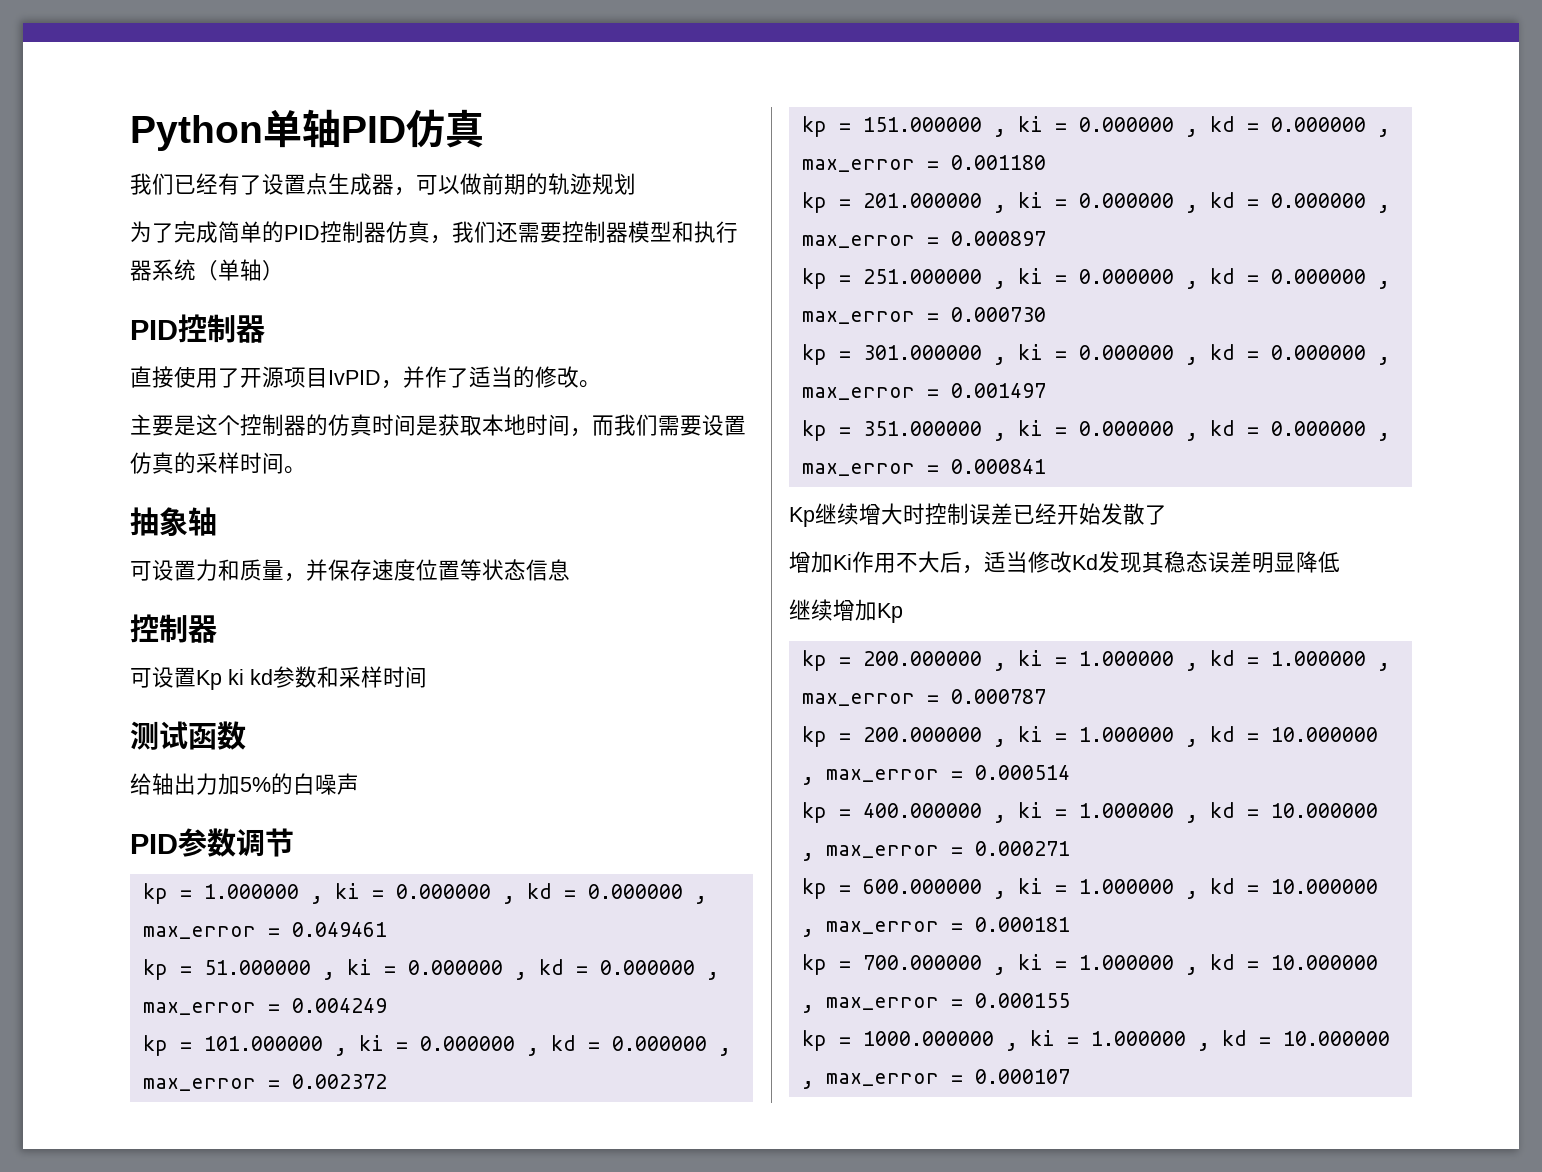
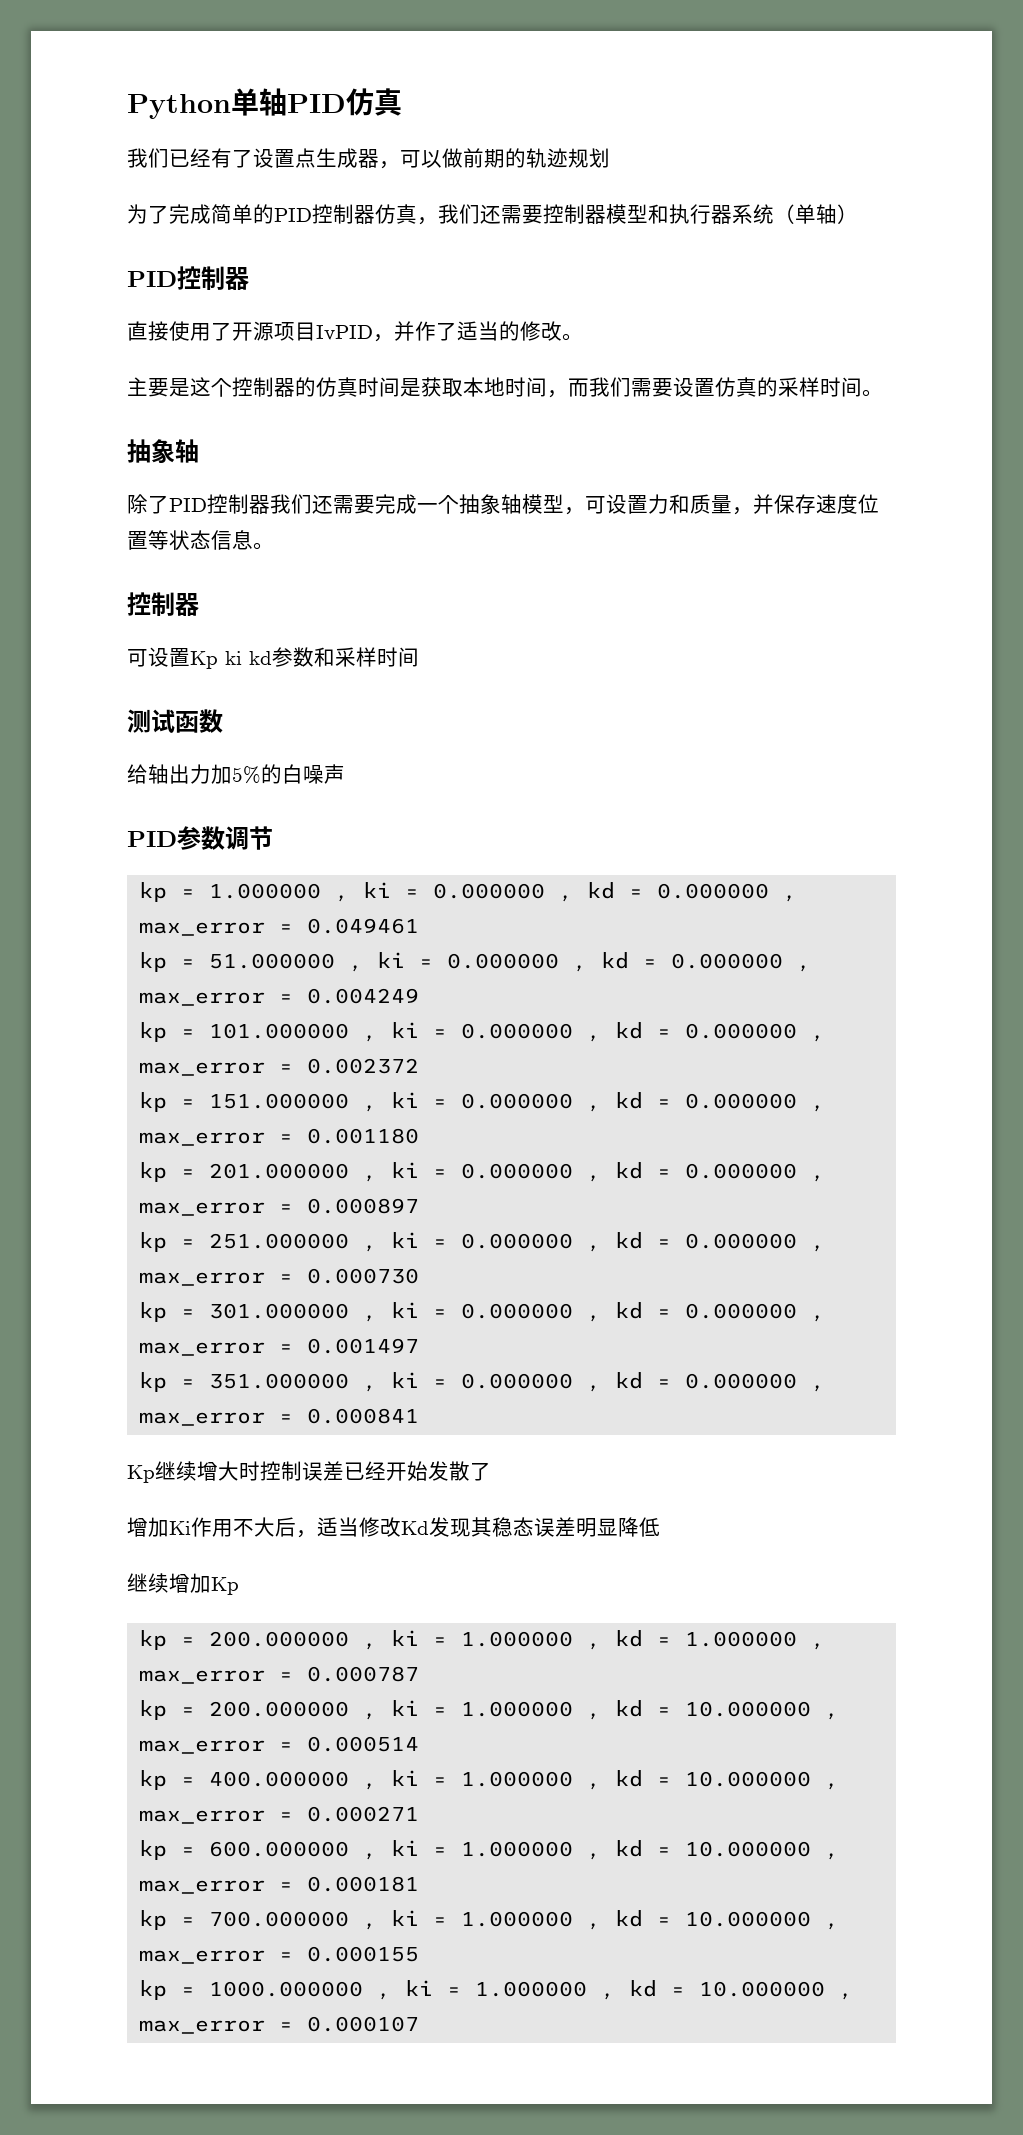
(217, 521) none -> [127,494,585,515] 除了PID控制器我们还需要完成一个抽象轴模型，
(570, 570) none -> [253,542,274,550] 。

